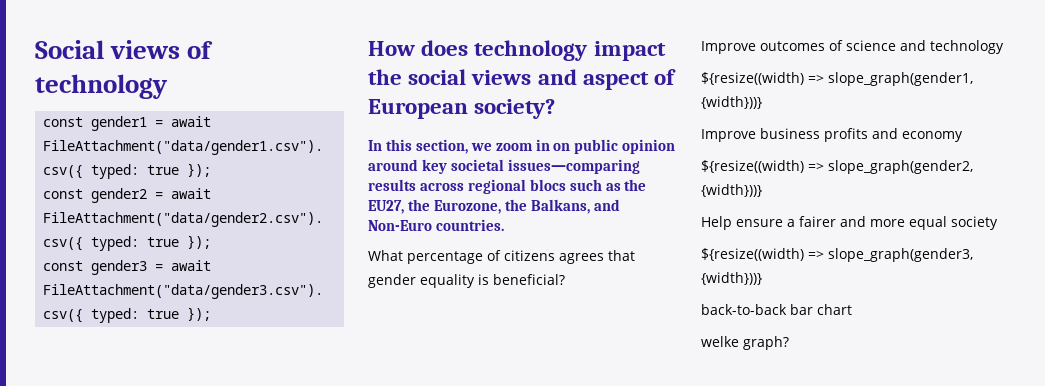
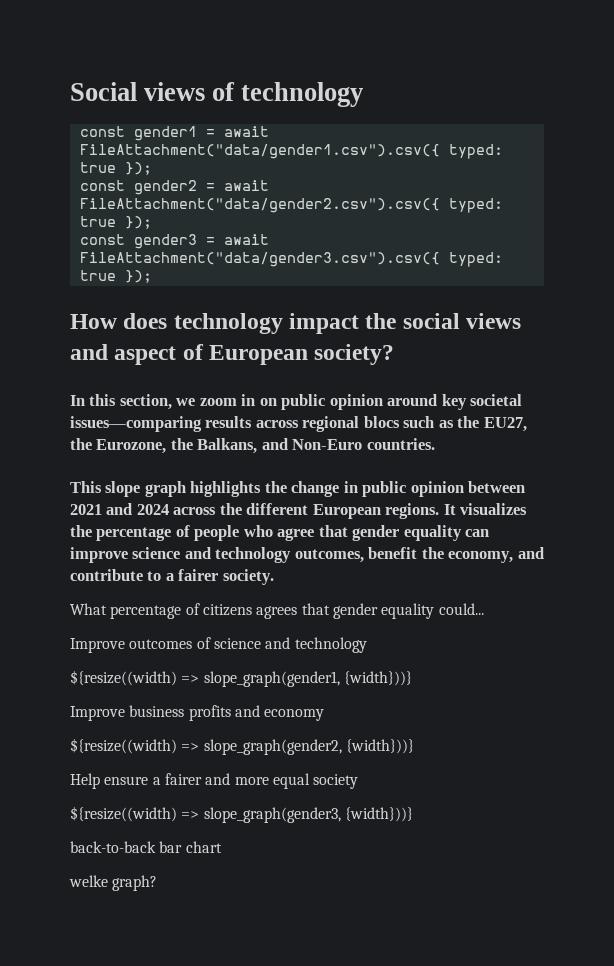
(504, 225) none -> [70,481,526,497] [70,503,528,519] [70,525,490,541] [70,547,544,563] [70,569,274,585] // This slope graph highlights the change in public opinion between 2021 and 2024 across the different European regions. It visualizes the percentage of people who agree that gender equality can improve science and technology outcomes, benefit the economy, and contribute to a fairer society.
[478,274,565,285] is beneficial? -> [438,603,484,615] could...

